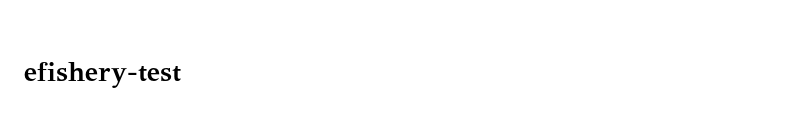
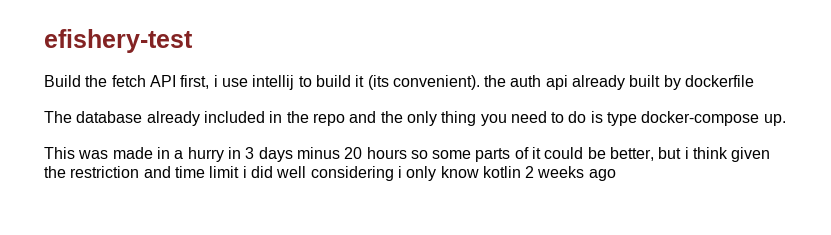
(181, 75) none -> [44,75,755,90] [44,111,786,126] [44,147,771,162] [44,166,616,181] // Build the fetch API first, i use intellij to build it (its convenient). the auth api already built by dockerfile // The database already included in the repo and the only thing you need to do is type docker-compose up. // This was made in a hurry in 3 days minus 20 hours so some parts of it could be better, but i think given the restriction and time limit i did well considering i only know kotlin 2 weeks ago

